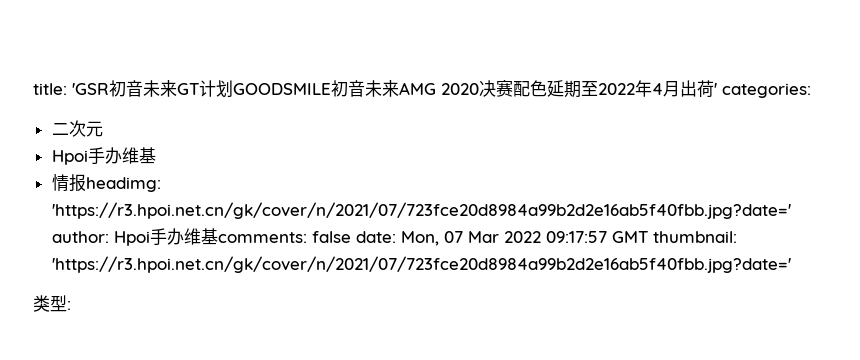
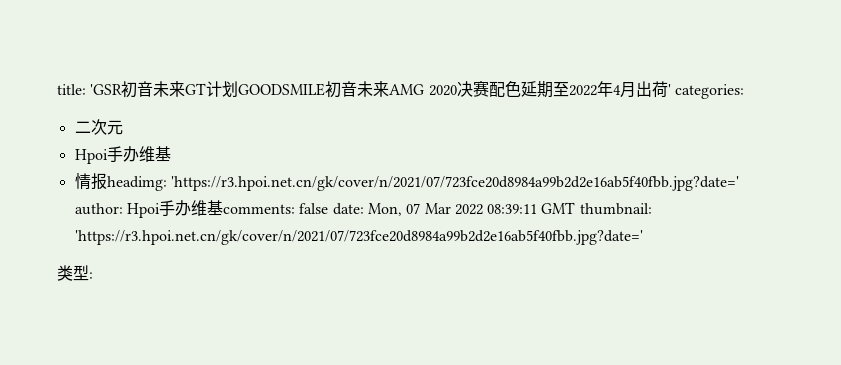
[545,231,607,243] 09:17:57 -> [487,204,538,214] 08:39:11

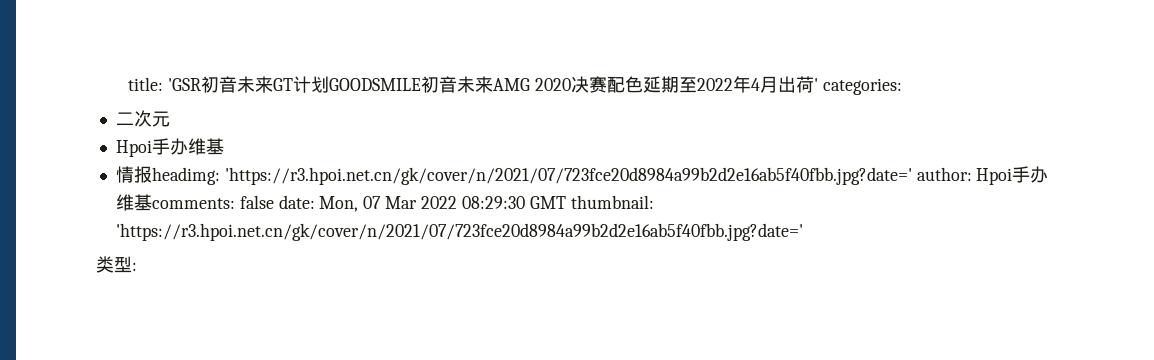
[487,204,538,214] 08:39:11 -> [461,196,525,209] 08:29:30

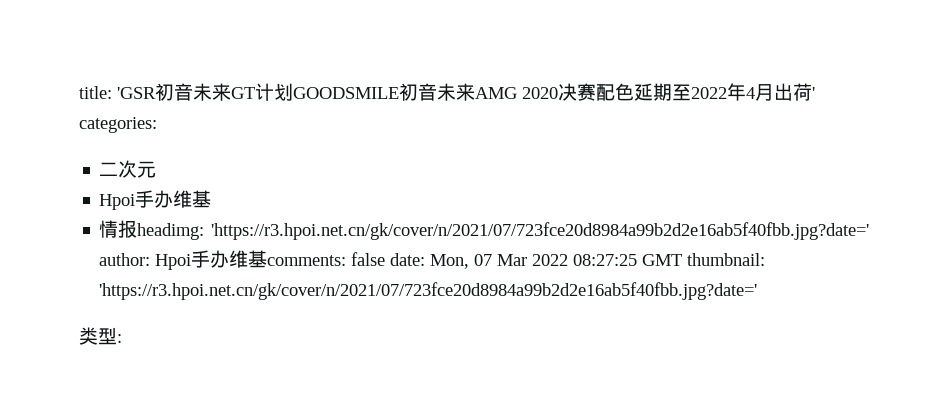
[461,196,525,209] 08:29:30 -> [573,254,638,266] 08:27:25

